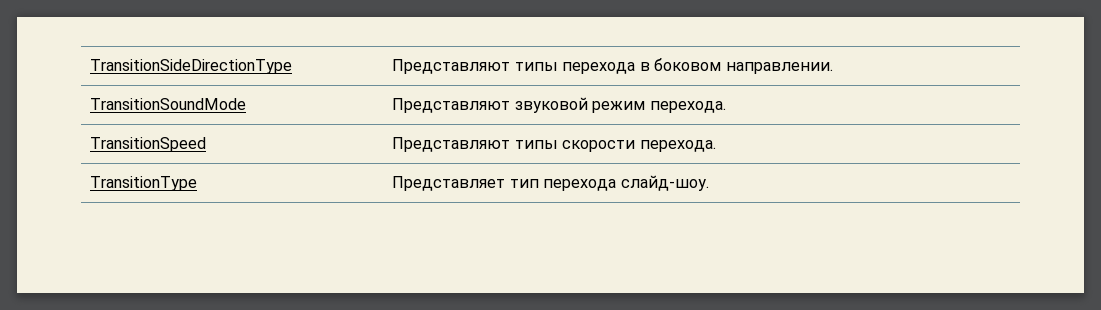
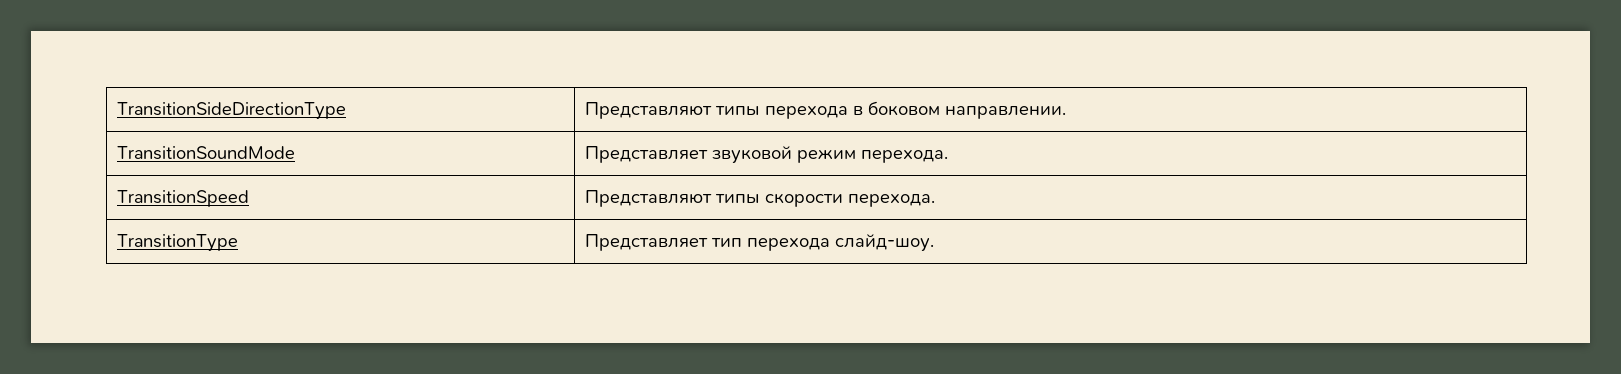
[392,98,511,113] Представляют -> [584,146,708,163] Представляет

